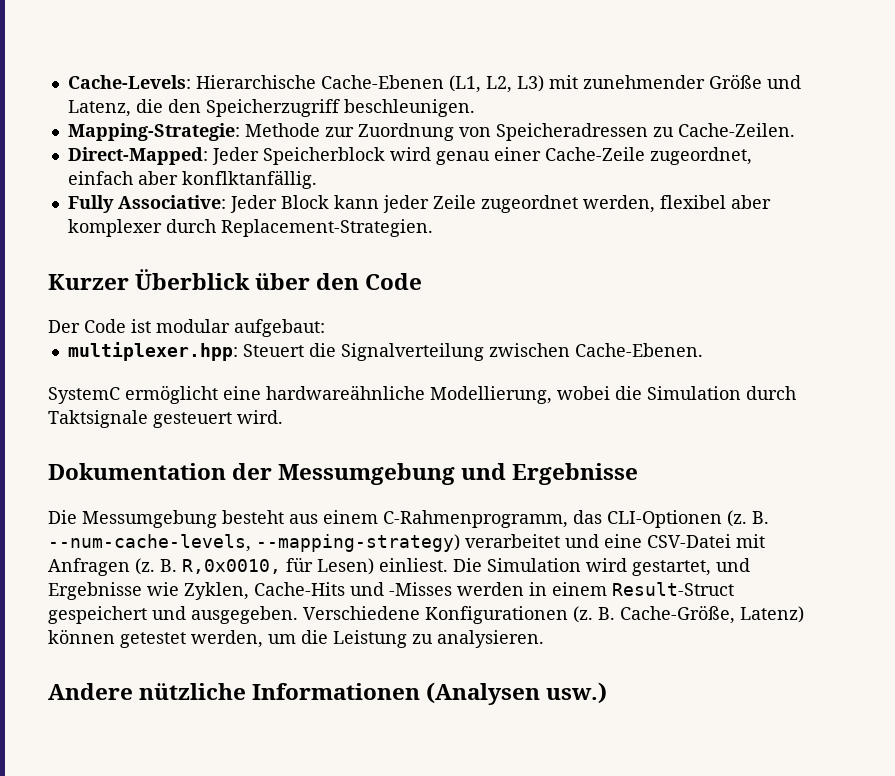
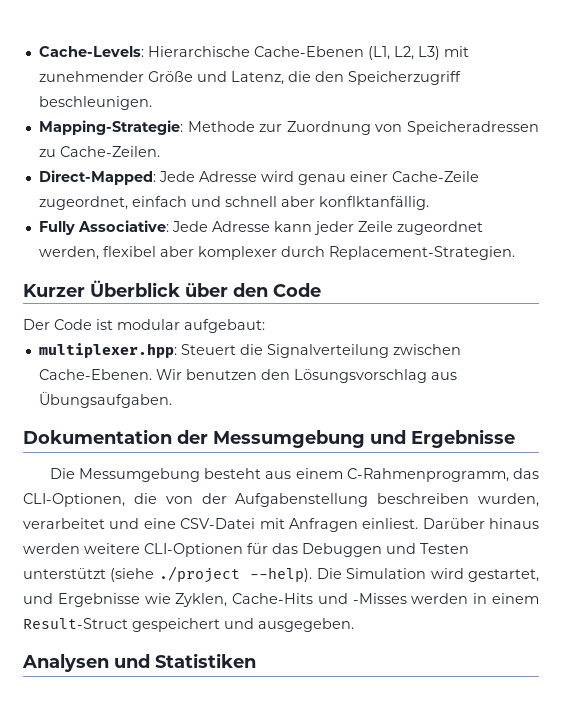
[211,147,385,165] Jeder Speicherblock -> [158,171,257,182] Jede Adresse
(133, 178) none -> [190,196,277,207] und schnell
[229,195,329,213] Jeder Block -> [171,221,270,232] Jede Adresse
[48,385,796,404] [48,410,283,428] // SystemC ermöglicht eine hardwareähnliche Modellierung, wobei die Simulation durch Taktsignale gesteuert wird. -> [155,369,457,383] [38,391,172,408] Wir benutzen den Lösungsvorschlag aus Übungsaufgaben.
[607,510,769,528] [48,534,460,552] CLI-Optionen (z. B. --num-cache-levels, --mapping-strategy) -> [23,493,539,507] CLI-Optionen, die von der Aufgabenstellung beschreiben wurden,
[135,557,448,575] (z. B. R,0x0010, für Lesen) einliest. -> [362,518,539,529] [23,543,469,557] [23,566,313,583] einliest. Darüber hinaus werden weitere CLI-Optionen für das Debuggen und Testen unterstützt (siehe ./project --help).
[303,605,804,624] [48,629,544,648] [48,682,608,705] Verschiedene Konfigurationen (z. B. Cache-Größe, Latenz) können getestet werden, um die Leistung zu analysieren. // Andere nützliche Informationen (Analysen usw.) -> [22,653,256,672] // Analysen und Statistiken

